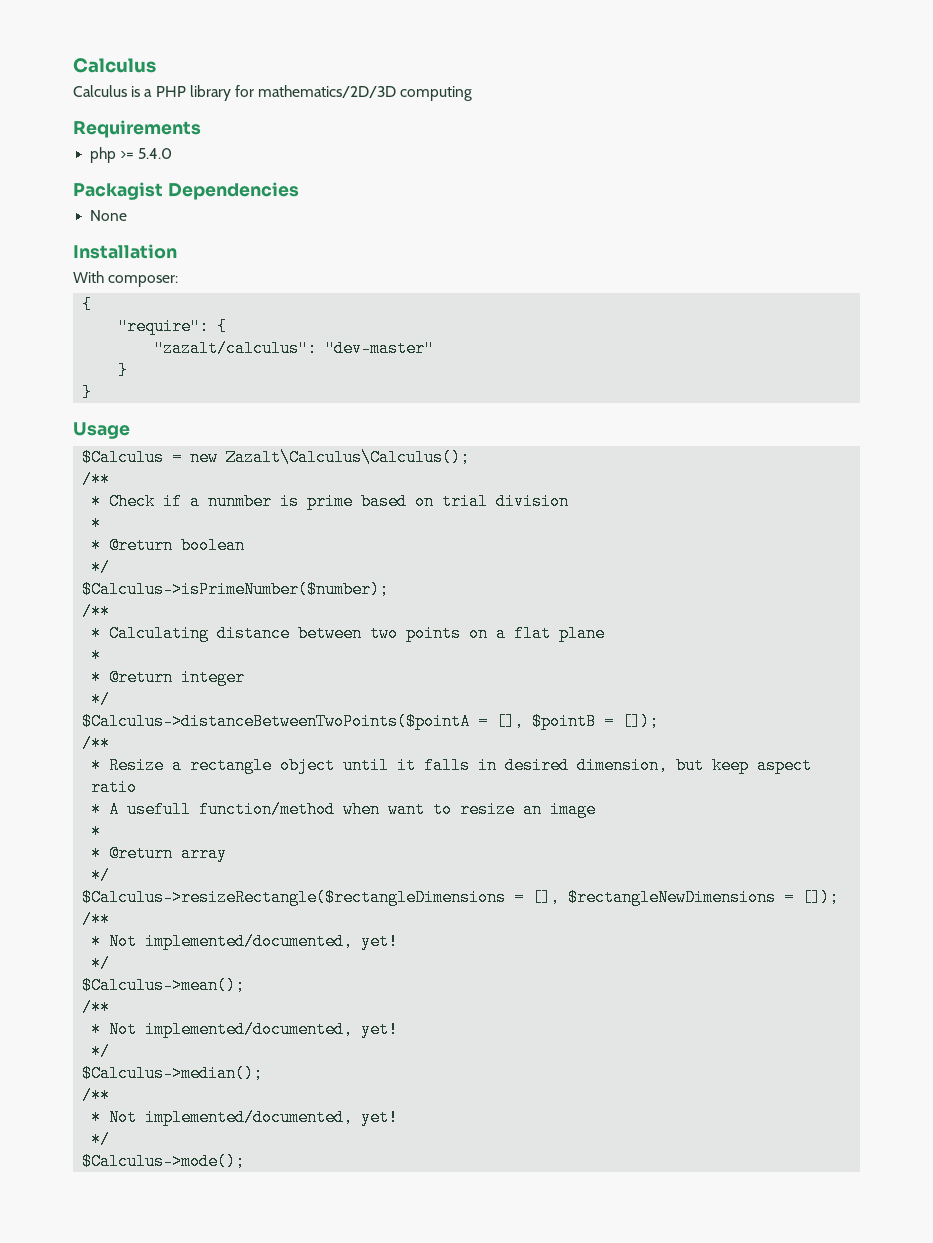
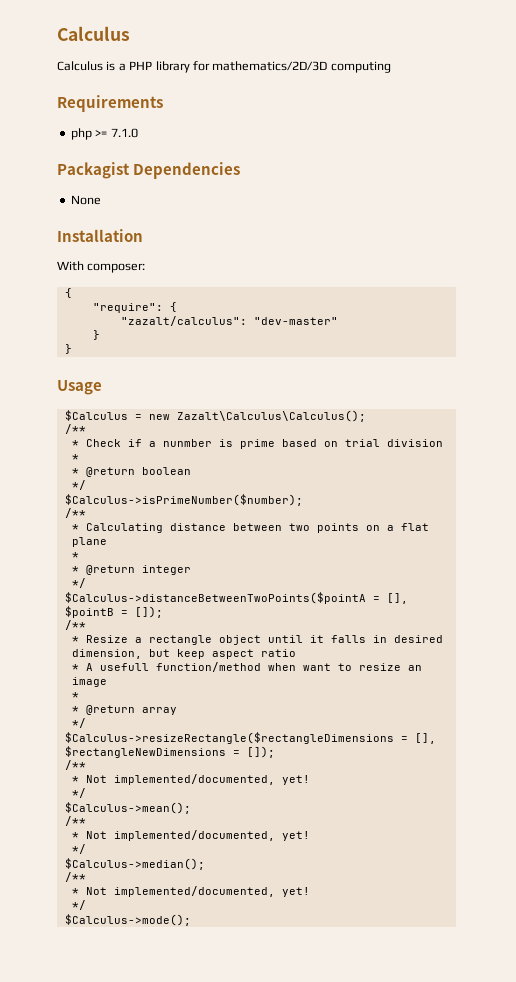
[138,148,173,159] 5.4.0 -> [110,128,138,138] 7.1.0

